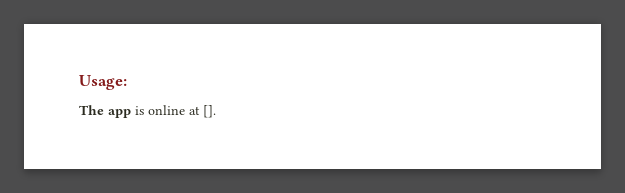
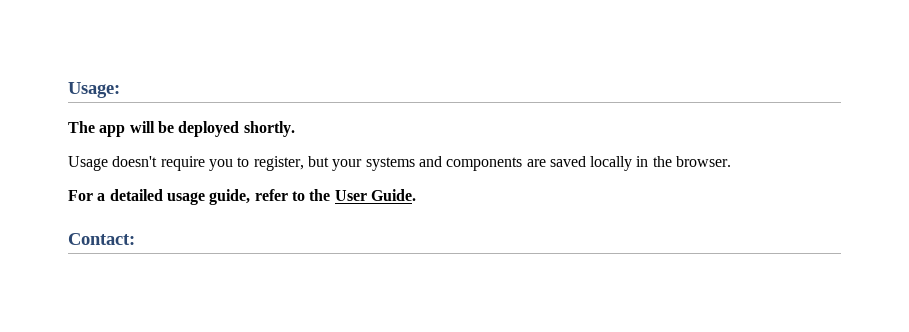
[135,105,216,118] is online at []. -> [129,121,295,137] [68,156,732,171] [68,189,416,205] [68,233,135,245] will be deployed shortly. // Usage doesn't require you to register, but your systems and components are saved locally in the browser. // For a detailed usage guide, refer to the User Guide. // Contact:

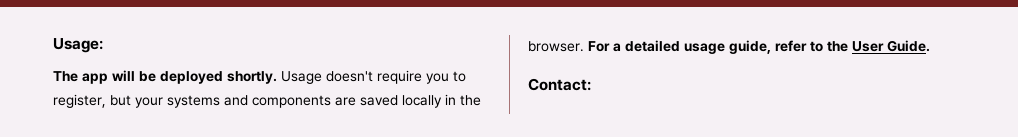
(295, 129) // -> (277, 77) none
(732, 161) // -> (584, 46) none

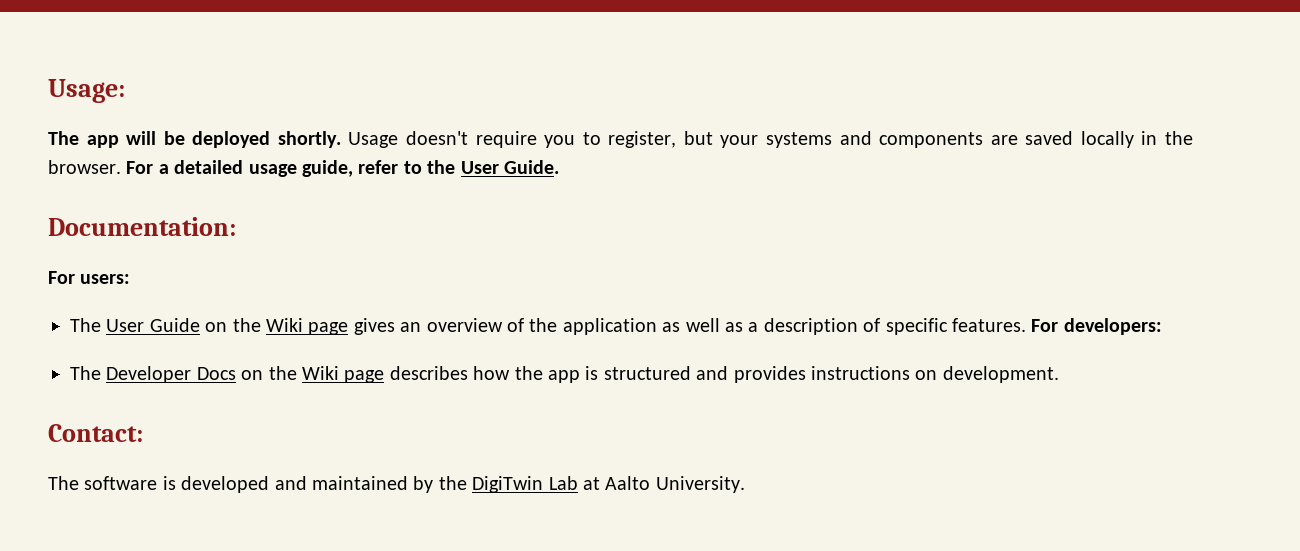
[528,78,591,91] Contact: -> [48,217,236,236] [48,271,131,284] [70,318,1162,335] [70,366,1059,383] [48,424,143,442] [48,476,745,493] Documentation: // For users: // The User Guide on the Wiki page gives an overview of the application as well as a description of specific features. For developers: // The Developer Docs on the Wiki page describes how the app is structured and provides instructions on development. // Contact: // The software is developed and maintained by the DigiTwin Lab at Aalto University.

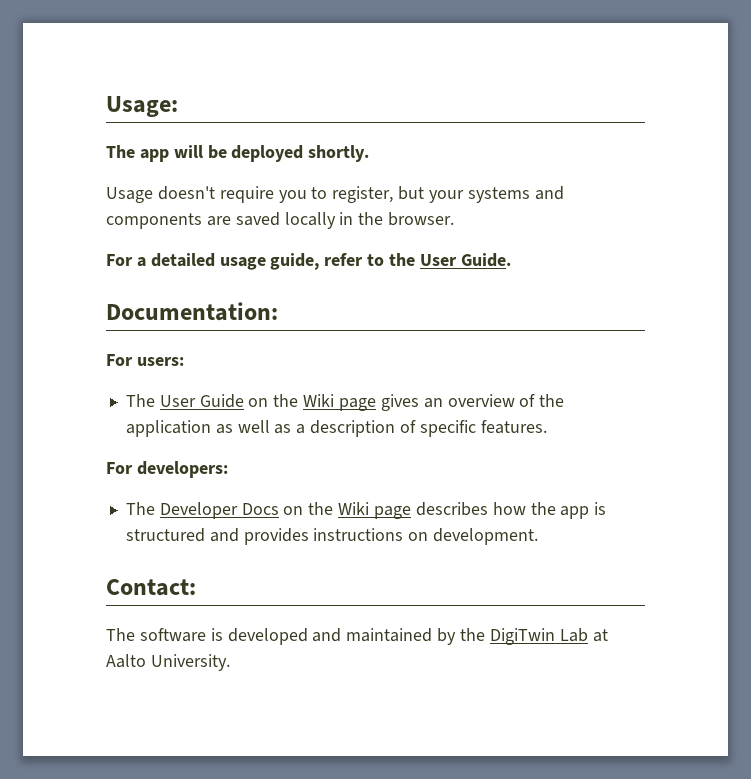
(341, 139) none -> (370, 153) //
(121, 167) none -> (455, 219) //
(1026, 325) none -> (547, 427) //

